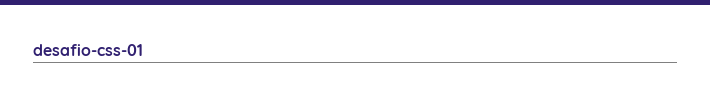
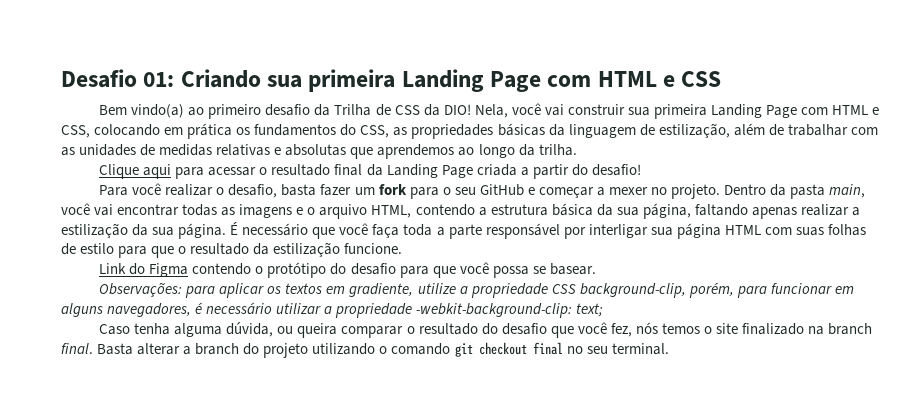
[33,44,143,56] desafio-css-01 -> [61,69,722,92] [99,103,880,119] [61,123,878,139] [61,144,577,159] [99,164,641,179] [99,183,866,199] [61,203,860,219] [61,222,866,239] [61,242,403,258] [99,262,596,278] [99,282,854,298] [61,302,604,318] [99,322,873,338] [61,342,669,358] Desafio 01: Criando sua primeira Landing Page com HTML e CSS // Bem vindo(a) ao primeiro desafio da Trilha de CSS da DIO! Nela, você vai construir sua primeira Landing Page com HTML e CSS, colocando em prática os fundamentos do CSS, as propriedades básicas da linguagem de estilização, além de trabalhar com as unidades de medidas relativas e absolutas que aprendemos ao longo da trilha. // Clique aqui para acessar o resultado final da Landing Page criada a partir do desafio! // Para você realizar o desafio, basta fazer um fork para o seu GitHub e começar a mexer no projeto. Dentro da pasta main, você vai encontrar todas as imagens e o arquivo HTML, contendo a estrutura básica da sua página, faltando apenas realizar a estilização da sua página. É necessário que você faça toda a parte responsável por interligar sua página HTML com suas folhas de estilo para que o resultado da estilização funcione. // Link do Figma contendo o protótipo do desafio para que você possa se basear. // Observações: para aplicar os textos em gradiente, utilize a propriedade CSS background-clip, porém, para funcionar em alguns navegadores, é necessário utilizar a propriedade -webkit-background-clip: text; // Caso tenha alguma dúvida, ou queira comparar o resultado do desafio que você fez, nós temos o site finalizado na branch final. Basta alterar a branch do projeto utilizando o comando git checkout final no seu terminal.

